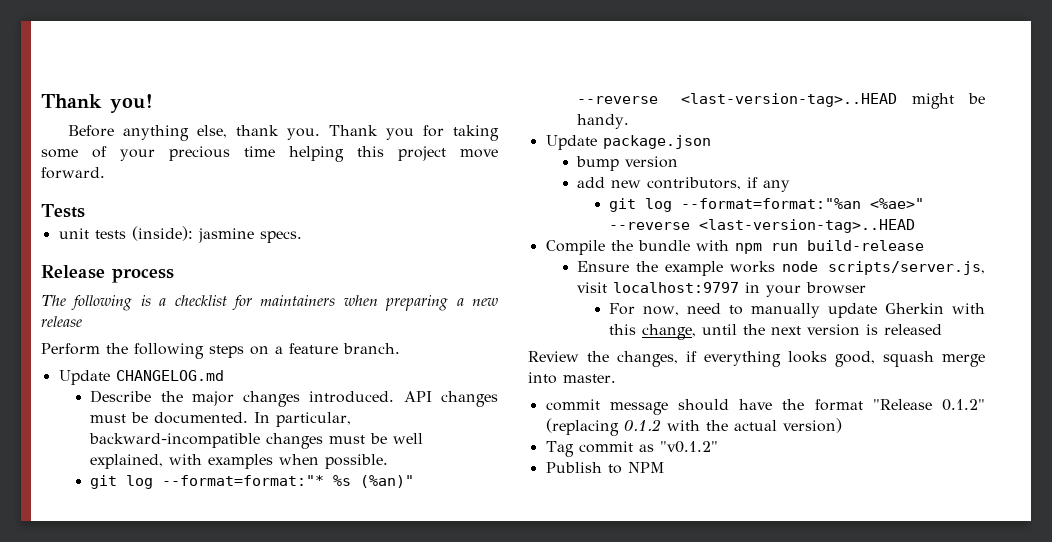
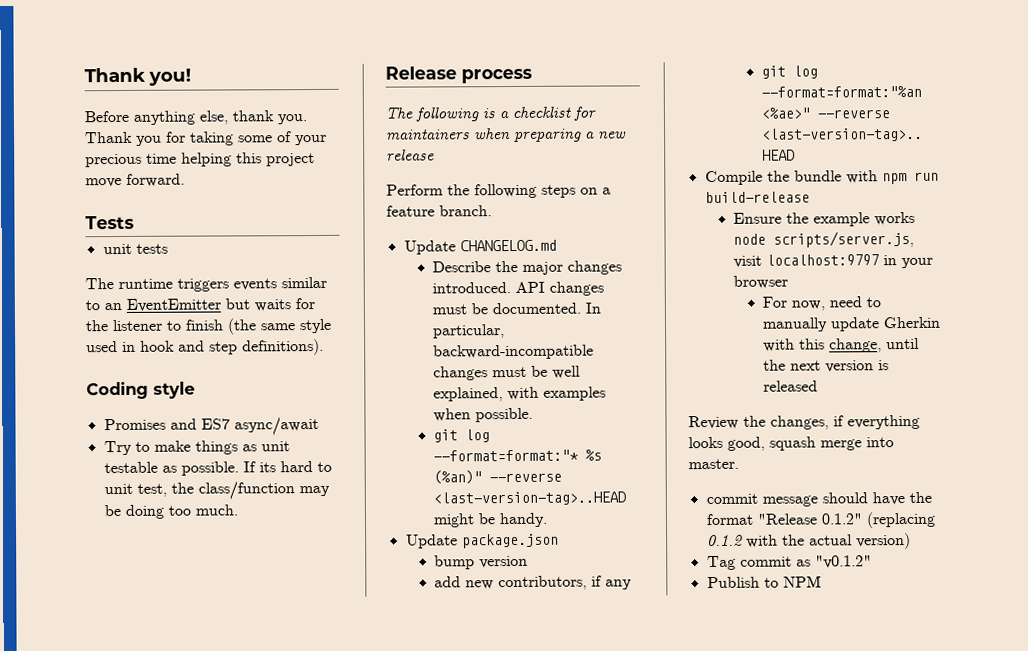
[131,226,302,243] (inside): jasmine specs. -> [85,276,327,292] [85,298,315,312] [85,318,332,335] [86,338,324,356] [86,381,195,400] [103,416,319,436] [103,440,290,456] [103,461,332,476] [103,481,330,500] [103,504,238,519] // The runtime triggers events similar to an EventEmitter but waits for the listener to finish (the same style used in hook and step definitions). // Coding style // Promises and ES7 async/await // Try to make things as unit testable as possible. If its hard to unit test, the class/function may be doing too much.

